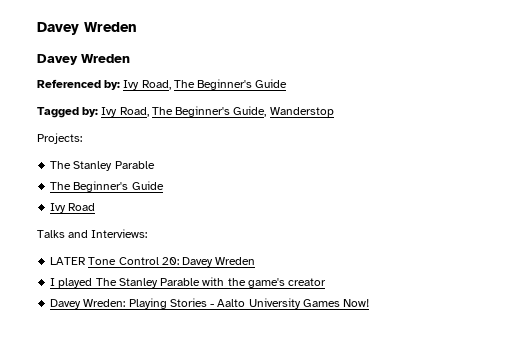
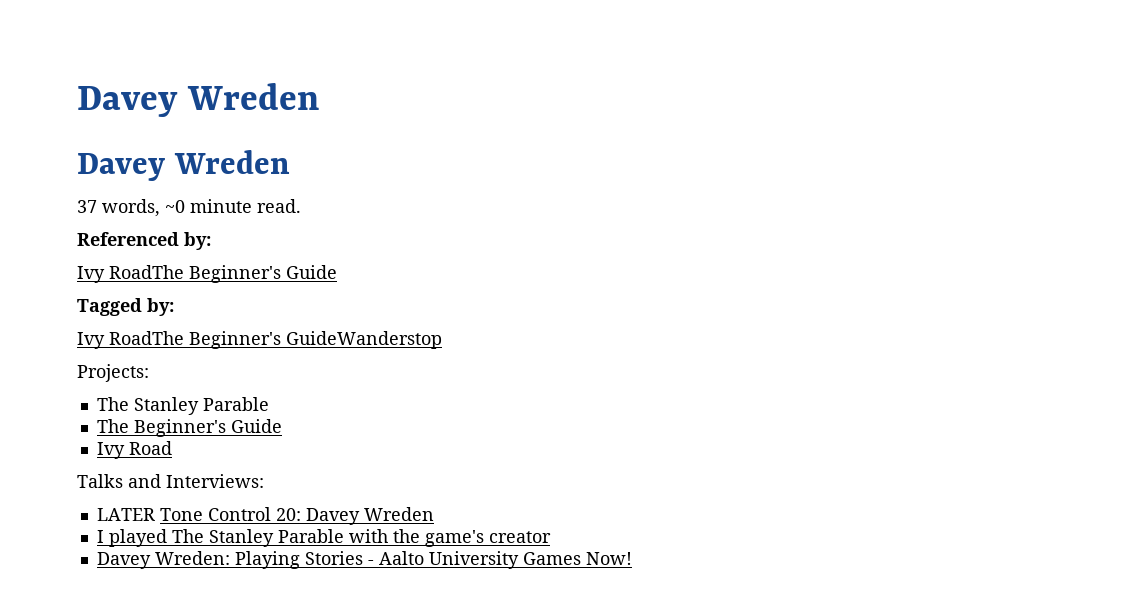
(130, 58) none -> [77,199,301,217] // 37 words, ~0 minute read.
[123,80,195,90] Ivy Road, The -> [77,265,184,283] // Ivy RoadThe
[101,106,334,117] Ivy Road, The Beginner's Guide, Wanderstop -> [77,331,442,349] // Ivy RoadThe Beginner's GuideWanderstop

